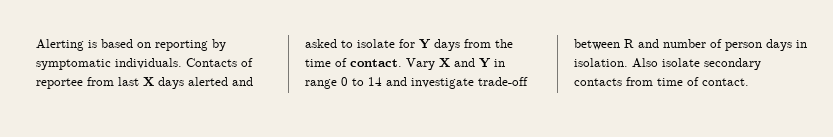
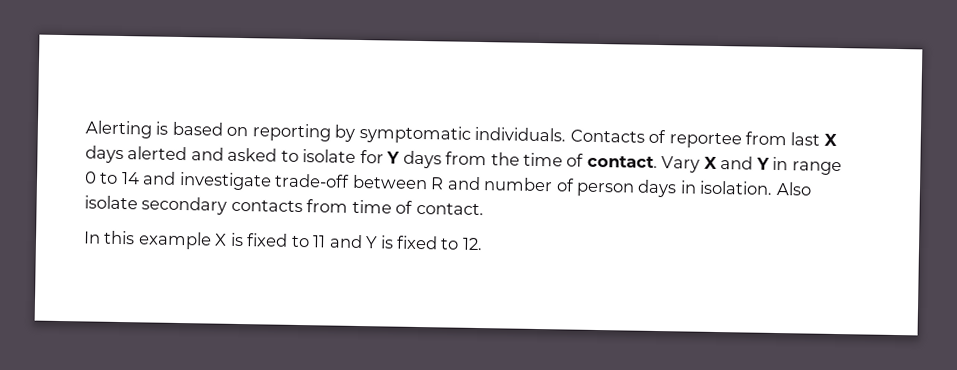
(749, 82) none -> [83,230,483,251] // In this example X is fixed to 11 and Y is fixed to 12.

